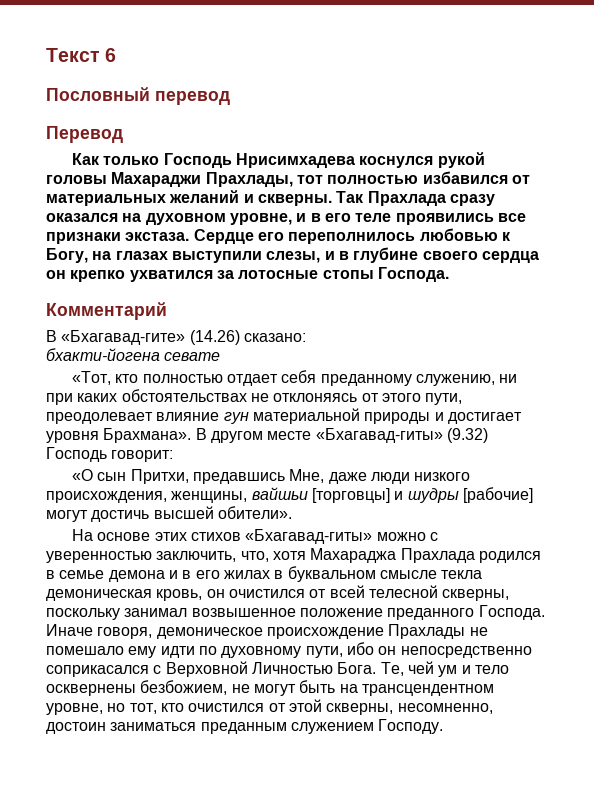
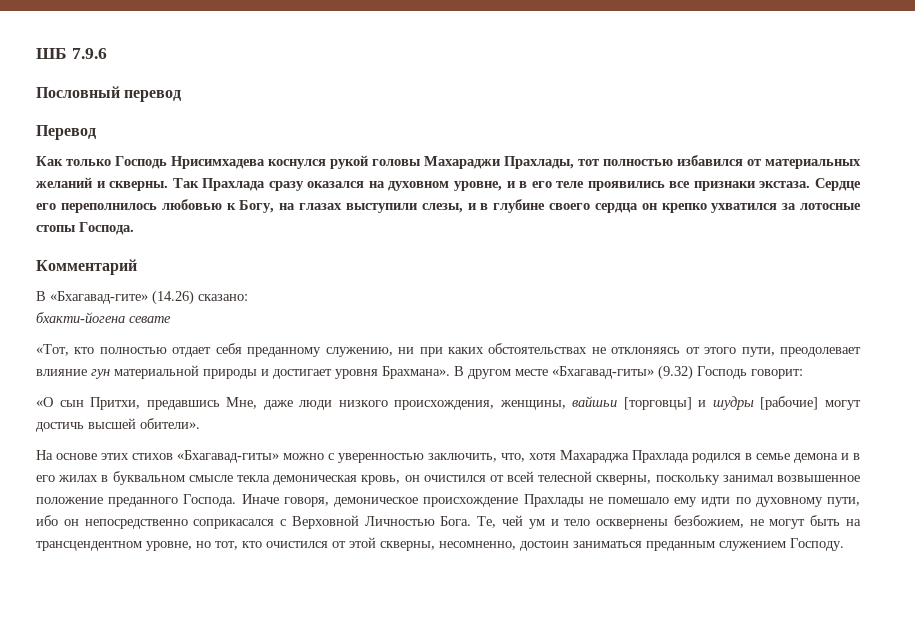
[46,48,117,62] Текст 6 -> [36,48,107,59] ШБ 7.9.6

